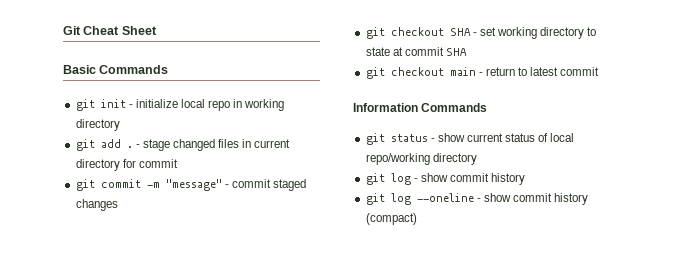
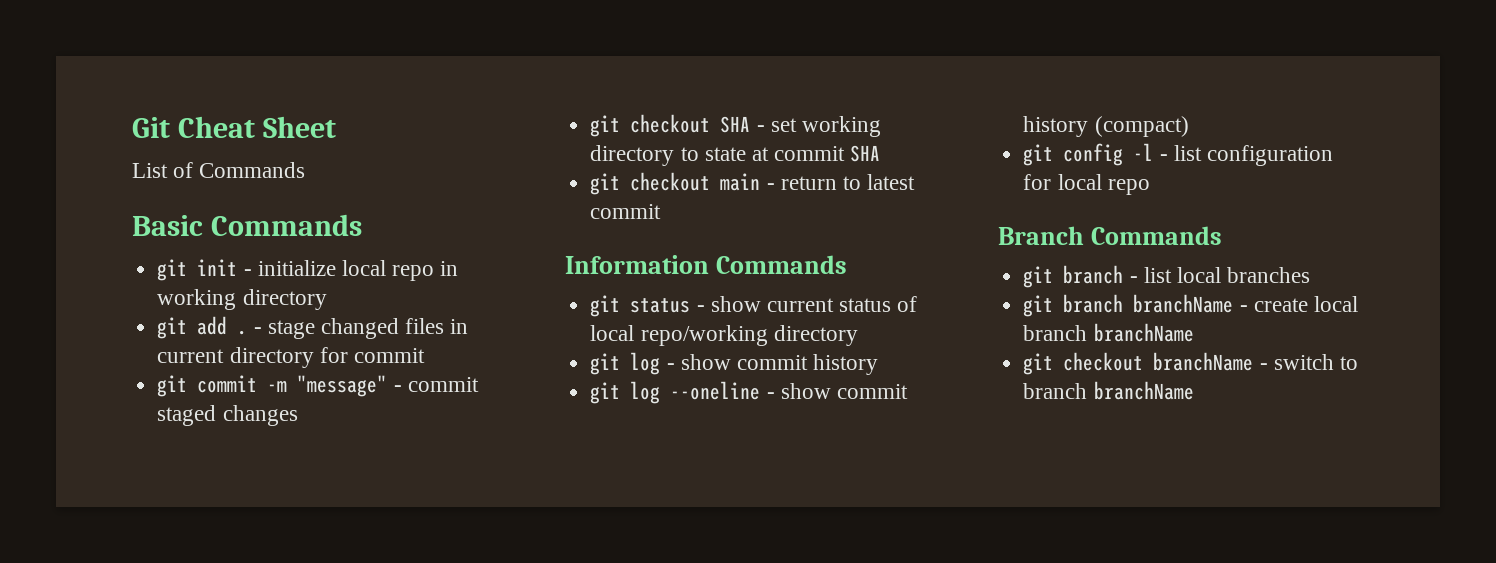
(157, 30) none -> [132,162,306,178] // List of Commands
(417, 219) none -> [1023,143,1333,166] [1023,174,1150,195] [998,226,1222,245] [1023,265,1311,288] [1023,294,1358,317] [1023,323,1194,342] [1023,352,1358,375] [1023,381,1194,400] // git config -l - list configuration for local repo // Branch Commands // git branch - list local branches // git branch branchName - create local branch branchName // git checkout branchName - switch to branch branchName

